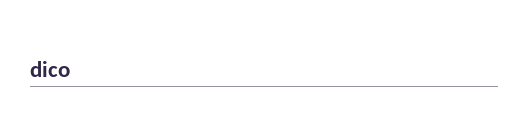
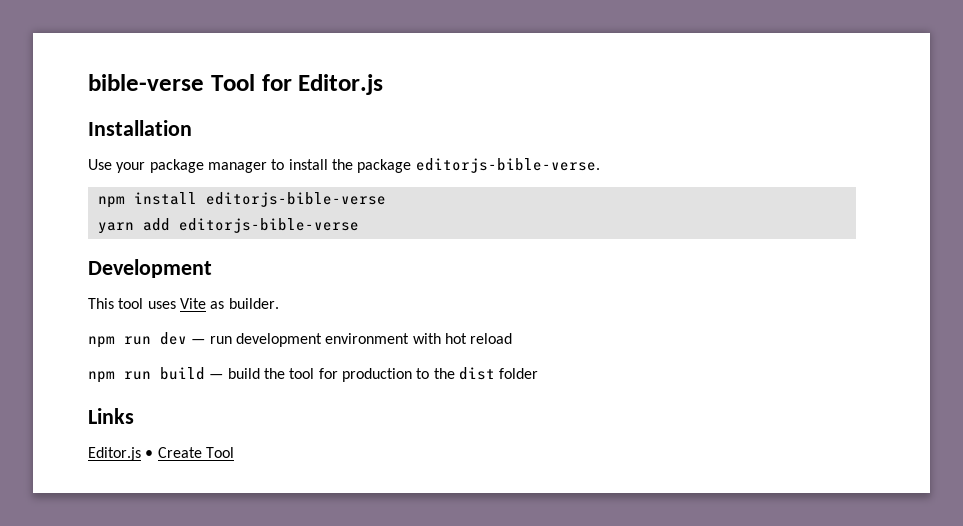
[30,61,70,77] dico -> [88,74,384,95] [88,120,192,136] [88,158,600,173] [97,192,386,208] [97,218,359,234] [88,259,212,278] [88,298,279,309] [88,332,513,348] [88,367,539,383] [88,408,134,424] [88,447,234,461] bible-verse Tool for Editor.js // Installation // Use your package manager to install the package editorjs-bible-verse. // npm install editorjs-bible-verse // yarn add editorjs-bible-verse // Development // This tool uses Vite as builder. // npm run dev — run development environment with hot reload // npm run build — build the tool for production to the dist folder // Links // Editor.js • Create Tool

